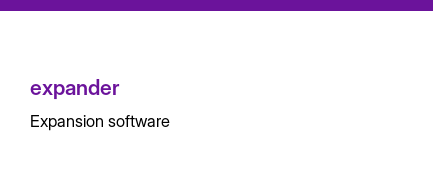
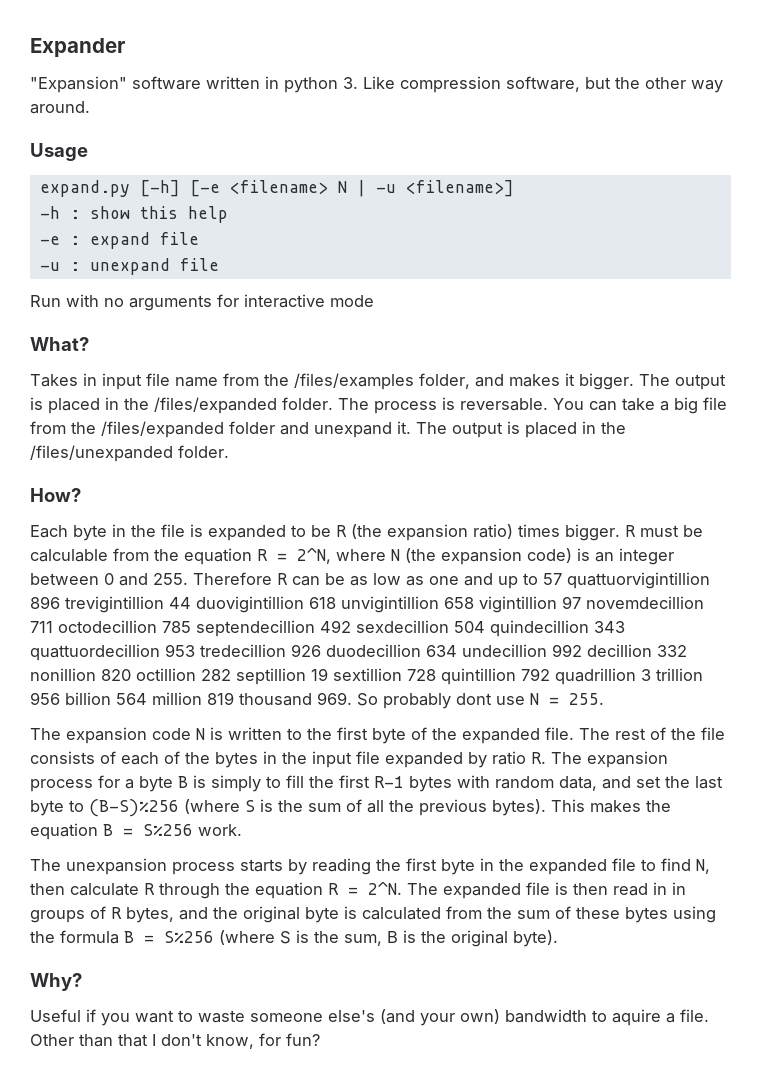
[30,79,120,100] [30,115,171,131] expander // Expansion software -> [30,38,125,57] [30,76,723,93] [30,101,90,114] [30,143,88,161] [39,180,514,197] [39,206,228,223] [39,232,199,249] [39,258,219,275] [30,294,374,311] [30,337,89,351] [30,373,726,390] [30,397,727,414] [30,421,626,438] [30,445,229,462] [30,488,81,502] [30,524,703,541] [30,547,674,565] [30,572,710,589] [30,596,704,613] [30,620,625,637] [30,644,687,661] [30,668,703,685] [30,692,604,709] [30,727,725,744] [30,751,668,768] [30,775,723,792] [30,799,671,817] [30,823,242,840] [30,858,710,875] [30,881,686,899] [30,906,716,923] [30,930,558,947] [30,973,82,991] [30,1009,709,1026] [30,1033,320,1049] Expander // "Expansion" software written in python 3. Like compression software, but the other way around. // Usage // expand.py [-h] [-e <filename> N | -u <filename>] // -h : show this help // -e : expand file // -u : unexpand file // Run with no arguments for interactive mode // What? // Takes in input file name from the /files/examples folder, and makes it bigger. The output is placed in the /files/expanded folder. The process is reversable. You can take a big file from the /files/expanded folder and unexpand it. The output is placed in the /files/unexpanded folder. // How? // Each byte in the file is expanded to be R (the expansion ratio) times bigger. R must be calculable from the equation R = 2^N, where N (the expansion code) is an integer between 0 and 255. Therefore R can be as low as one and up to 57 quattuorvigintillion 896 trevigintillion 44 duovigintillion 618 unvigintillion 658 vigintillion 97 novemdecillion 711 octodecillion 785 septendecillion 492 sexdecillion 504 quindecillion 343 quattuordecillion 953 tredecillion 926 duodecillion 634 undecillion 992 decillion 332 nonillion 820 octillion 282 septillion 19 sextillion 728 quintillion 792 quadrillion 3 trillion 956 billion 564 million 819 thousand 969. So probably dont use N = 255. // The expansion code N is written to the first byte of the expanded file. The rest of the file consists of each of the bytes in the input file expanded by ratio R. The expansion process for a byte B is simply to fill the first R-1 bytes with random data, and set the last byte to (B-S)%256 (where S is the sum of all the previous bytes). This makes the equation B = S%256 work. // The unexpansion process starts by reading the first byte in the expanded file to find N, then calculate R through the equation R = 2^N. The expanded file is then read in in groups of R bytes, and the original byte is calculated from the sum of these bytes using the formula B = S%256 (where S is the sum, B is the original byte). // Why? // Useful if you want to waste someone else's (and your own) bandwidth to aquire a file. Other than that I don't know, for fun?

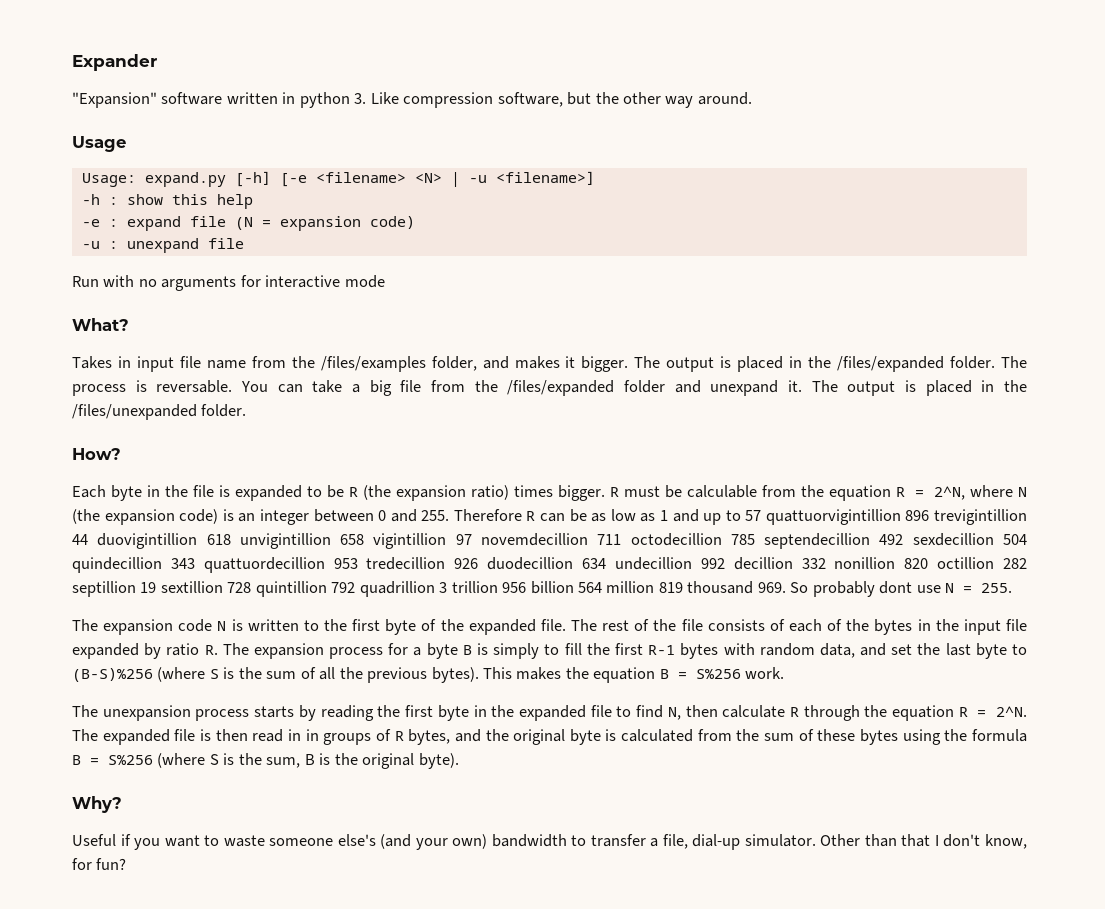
(88, 152) none -> [81,173,136,187] Usage:
[337,181,347,193] N -> [414,173,442,183] <N>
(199, 238) none -> [234,216,415,231] (N = expansion code)
[429,576,459,585] one -> [659,510,668,521] 1
[612,1009,709,1026] aquire a file. -> [590,834,816,850] transfer a file, dial-up simulator.

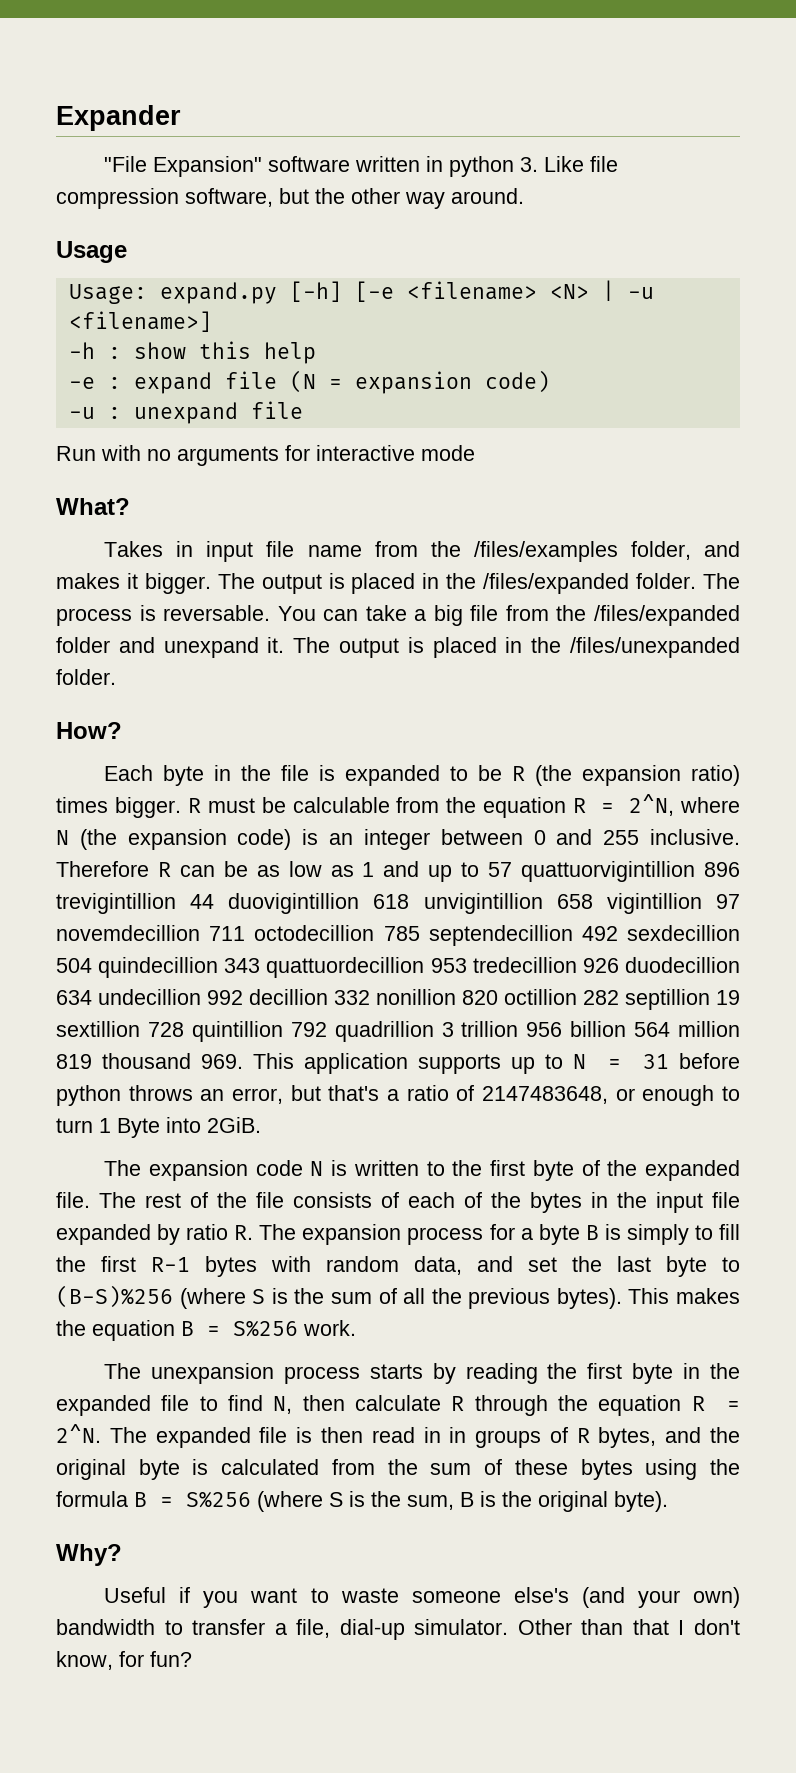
[72,92,157,108] "Expansion" -> [104,156,263,177] "File Expansion"
(399, 98) none -> [590,156,619,172] file
[421,510,450,521] 255. -> [603,829,740,845] 255 inclusive.
[790,581,1013,597] So probably dont use N = 255. -> [253,1053,740,1074] [56,1085,740,1106] [56,1117,261,1138] This application supports up to N = 31 before python throws an error, but that's a ratio of 2147483648, or enough to turn 1 Byte into 2GiB.

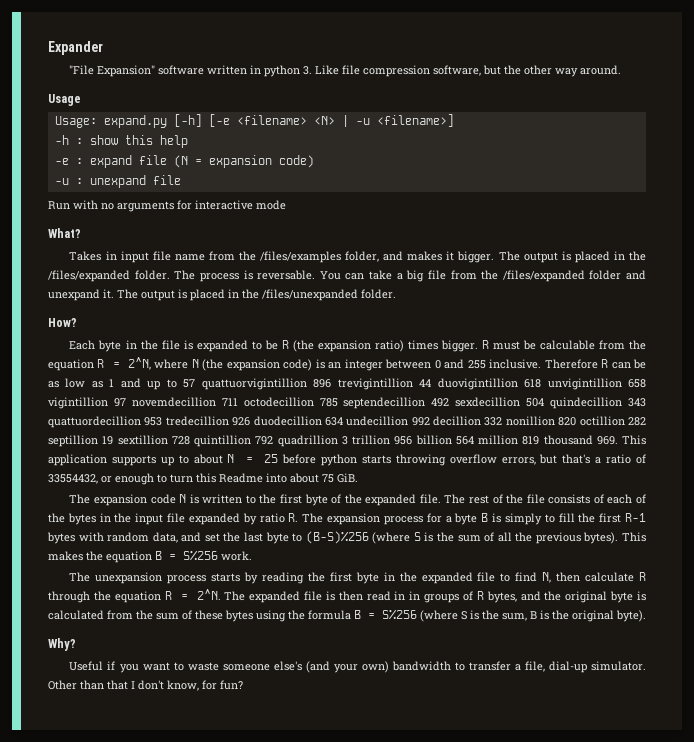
(564, 1061) none -> [193,454,223,464] about
[642,1054,669,1069] 31 -> [264,454,279,463] 25
[128,1085,283,1104] throws an error, -> [361,454,536,466] starts throwing overflow errors,
[482,1086,608,1104] 2147483648, -> [48,474,98,484] 33554432,
[99,1117,261,1138] 1 Byte into 2GiB. -> [196,473,358,483] this Readme into about 75 GiB.

